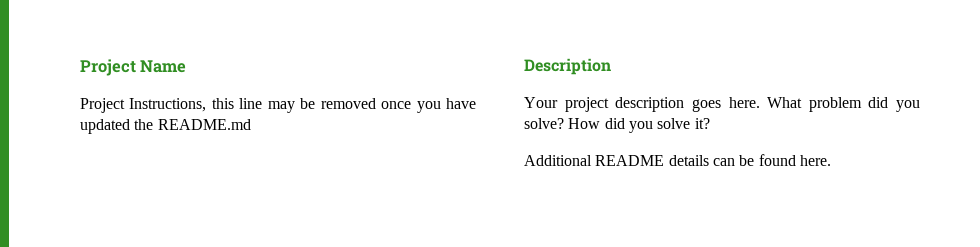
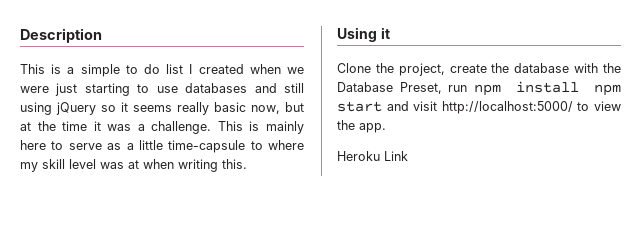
[80,59,187,76] [80,98,477,113] [80,119,251,134] [524,58,611,75] [524,97,920,112] [524,118,710,133] [524,154,831,166] Project Name // Project Instructions, this line may be removed once you have updated the README.md // Description // Your project description goes here. What problem did you solve? How did you solve it? // Additional README details can be found here. -> [20,28,102,43] [20,64,304,77] [20,83,304,96] [20,102,304,115] [20,121,304,134] [20,140,304,153] [20,159,247,172] [337,27,390,42] [337,63,621,76] [337,81,621,96] [337,101,621,114] [337,120,386,133] [337,151,408,161] Description // This is a simple to do list I created when we were just starting to use databases and still using jQuery so it seems really basic now, but at the time it was a challenge. This is mainly here to serve as a little time-capsule to where my skill level was at when writing this. // Using it // Clone the project, create the database with the Database Preset, run npm install npm start and visit http://localhost:5000/ to view the app. // Heroku Link

